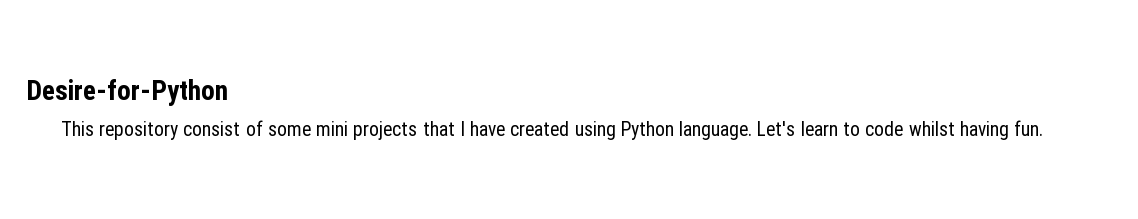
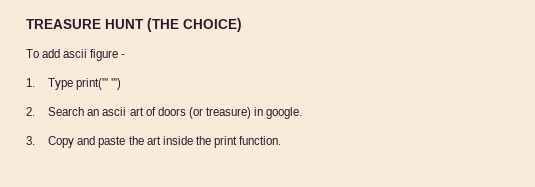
[26,79,228,106] [60,120,1044,140] Desire-for-Python // This repository consist of some mini projects that I have created using Python language. Let's learn to code whilst having fun. -> [26,18,242,32] [26,49,126,61] [26,78,122,90] [26,107,303,119] [26,136,282,148] TREASURE HUNT (THE CHOICE) // To add ascii figure - // 1. Type print(''' ''') // 2. Search an ascii art of doors (or treasure) in google. // 3. Copy and paste the art inside the print function.

